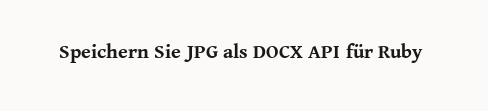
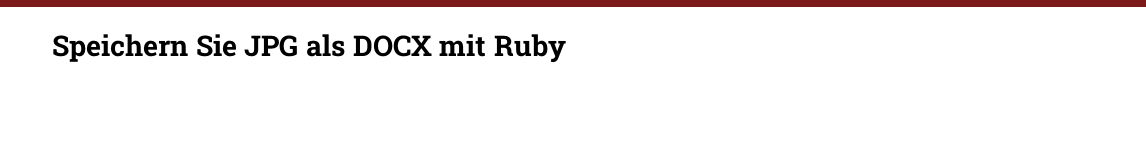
[308,43,373,58] API für -> [439,34,487,57] mit

